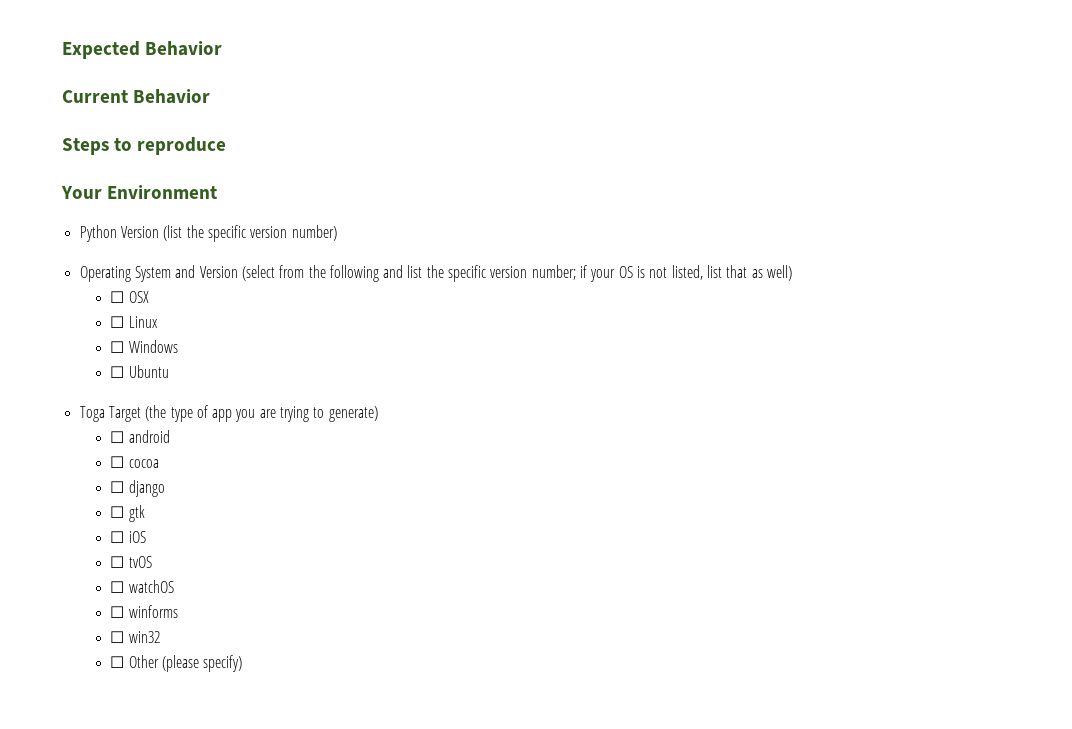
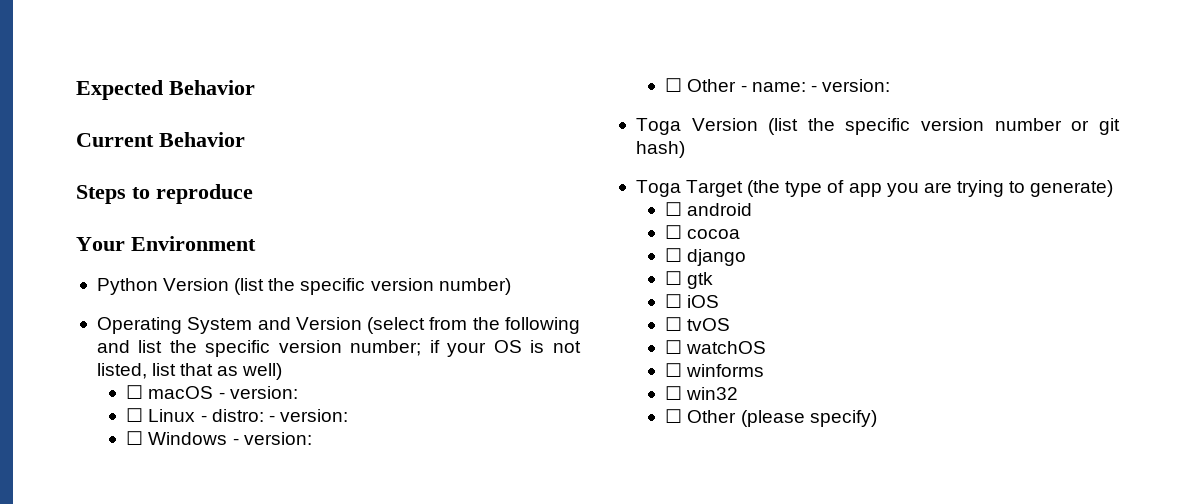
[128,291,149,303] OSX -> [148,386,298,399] macOS - version:
(158, 322) none -> [200,409,348,422] - distro: - version:
[110,365,169,378] // ☐ Ubuntu -> [232,432,312,445] [665,78,890,92] [635,118,1120,135] [635,141,685,158] - version: // ☐ Other - name: - version: // Toga Version (list the specific version number or git hash)

